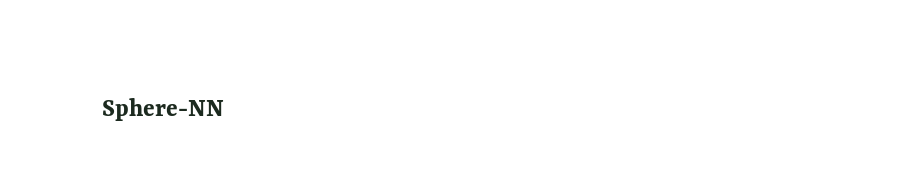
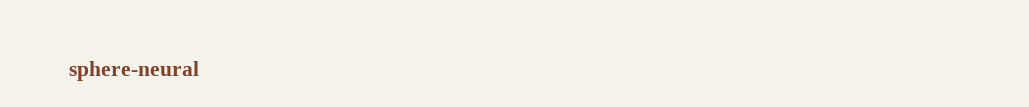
[102,98,224,121] Sphere-NN -> [69,61,199,81] sphere-neural

